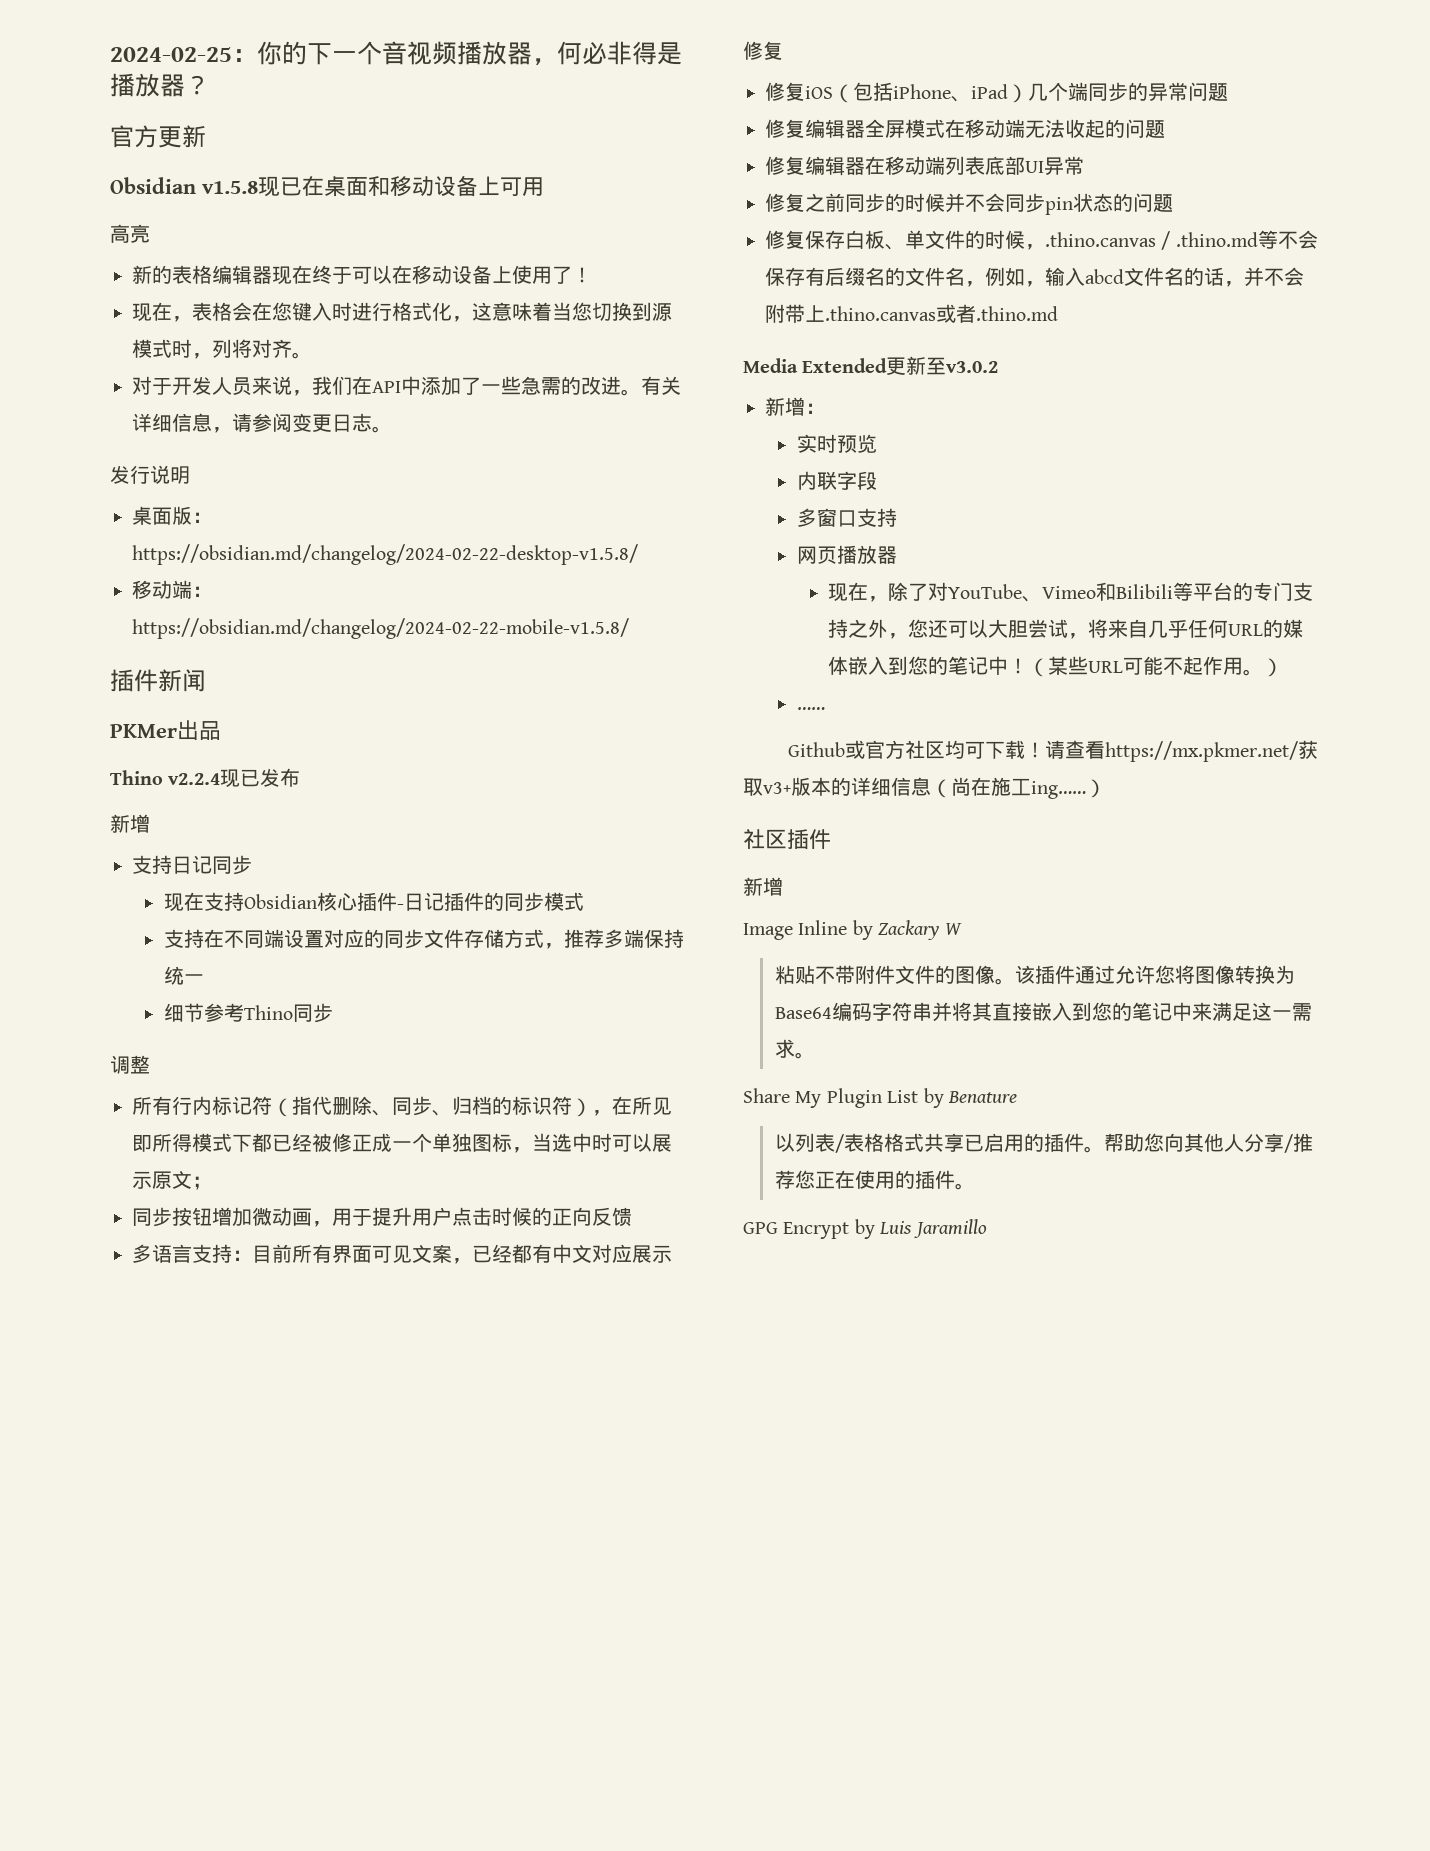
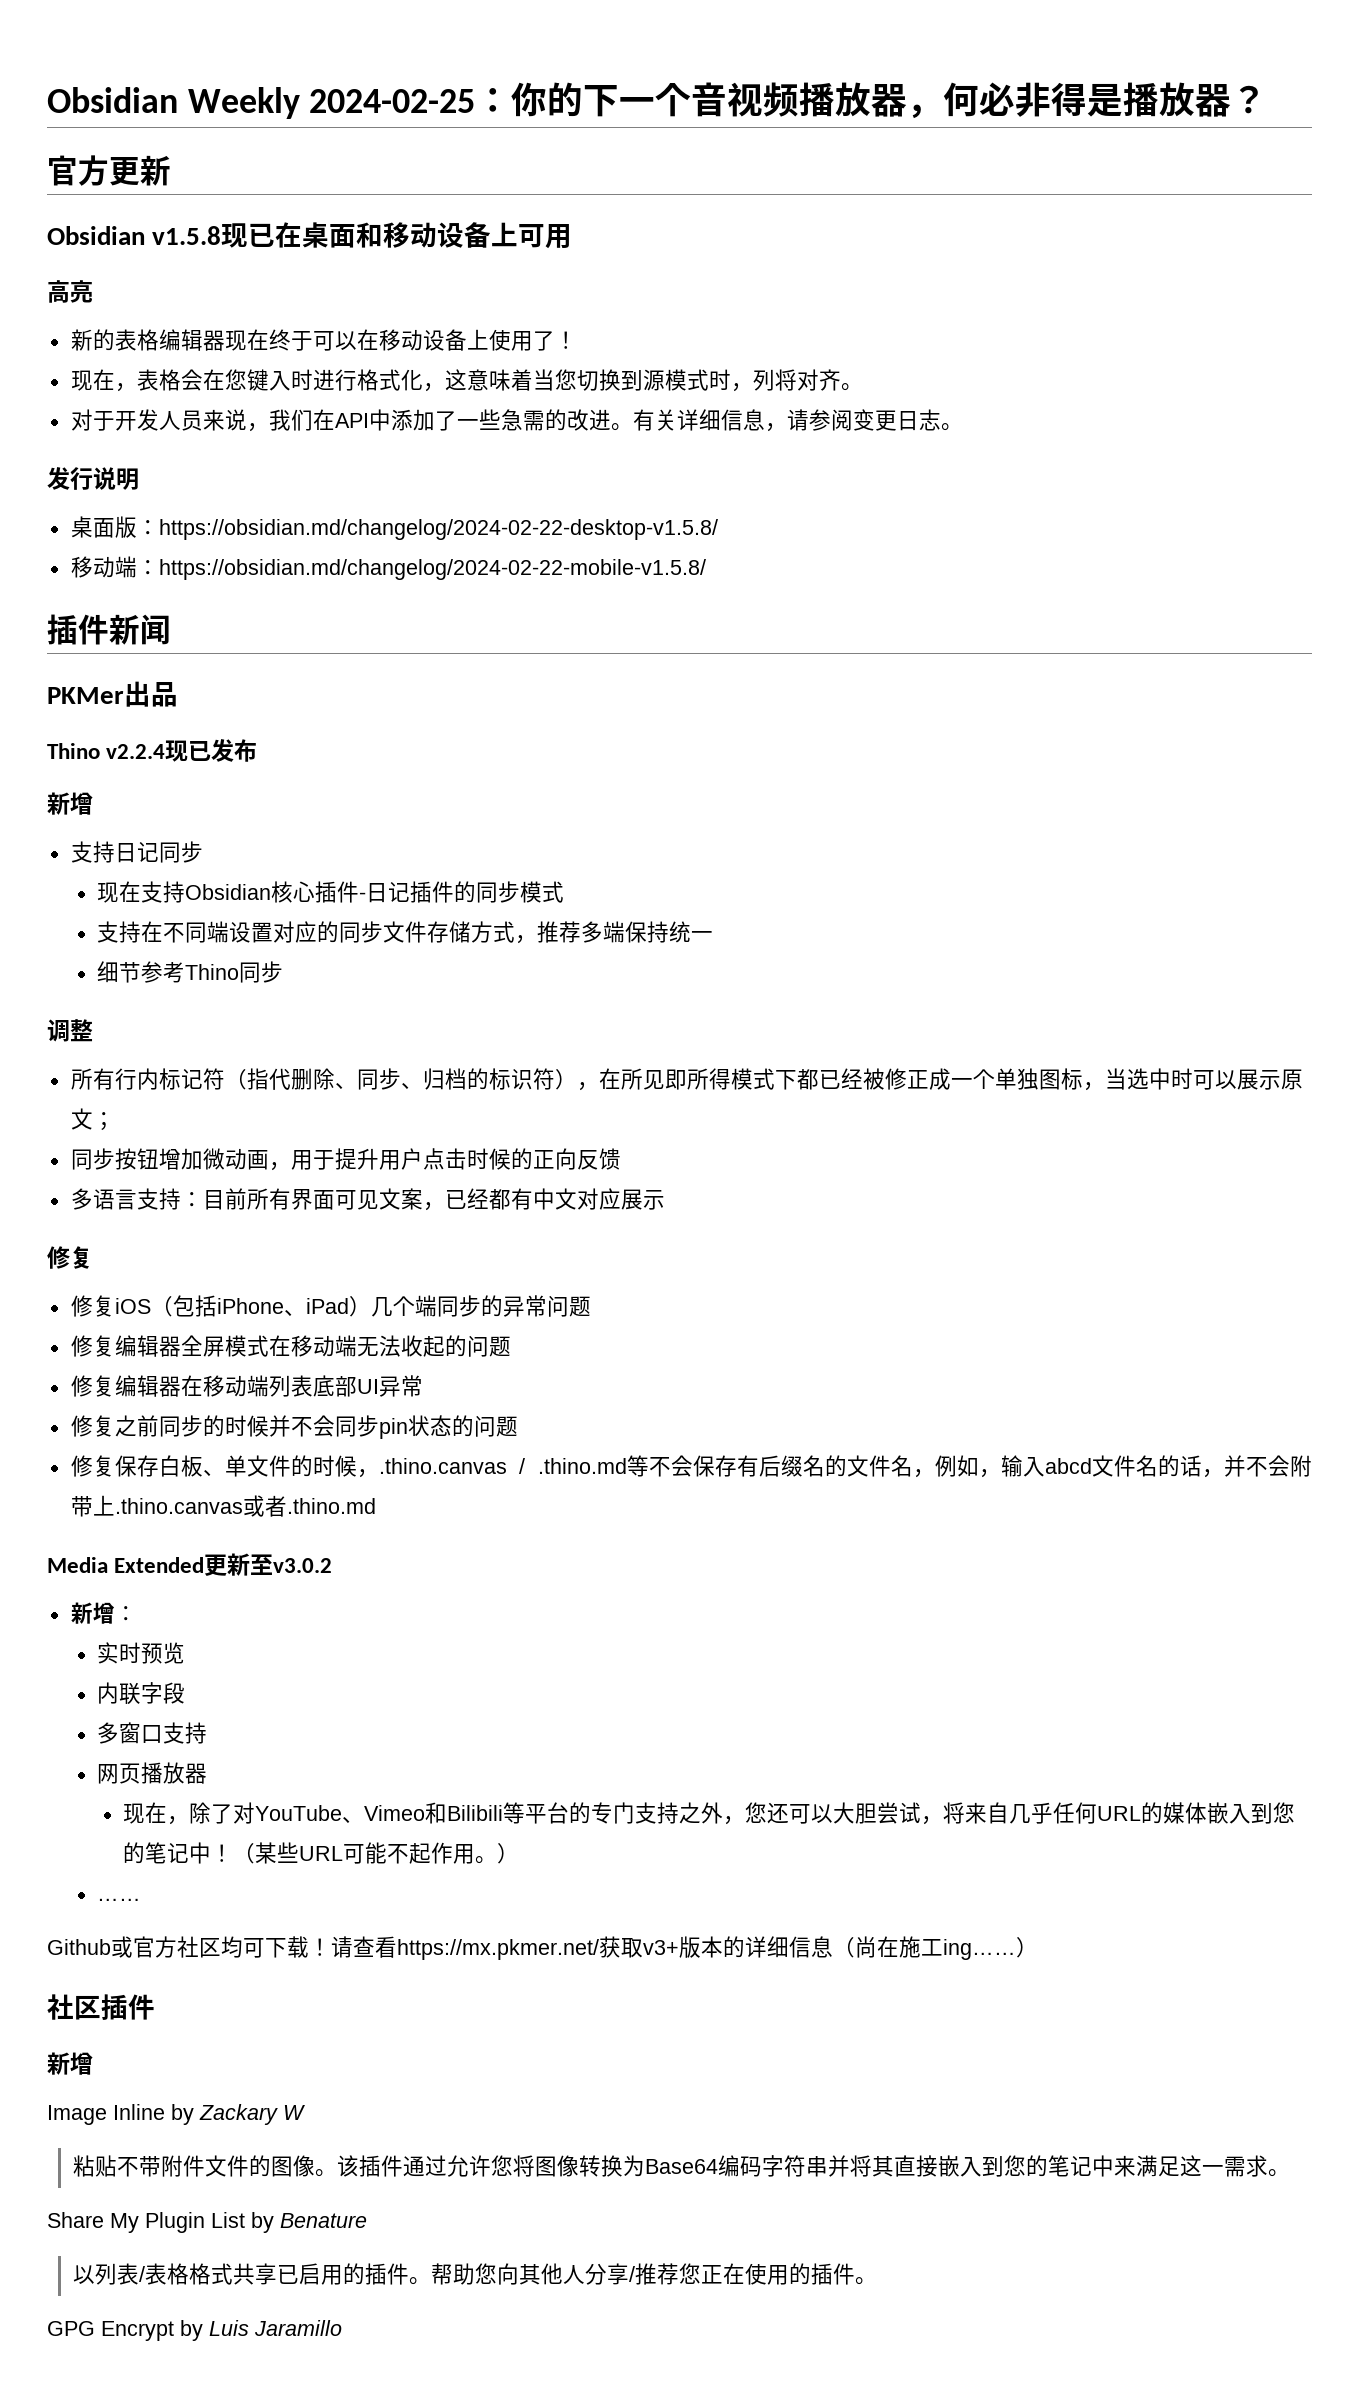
(110, 54) none -> [47,87,300,119] Obsidian Weekly

